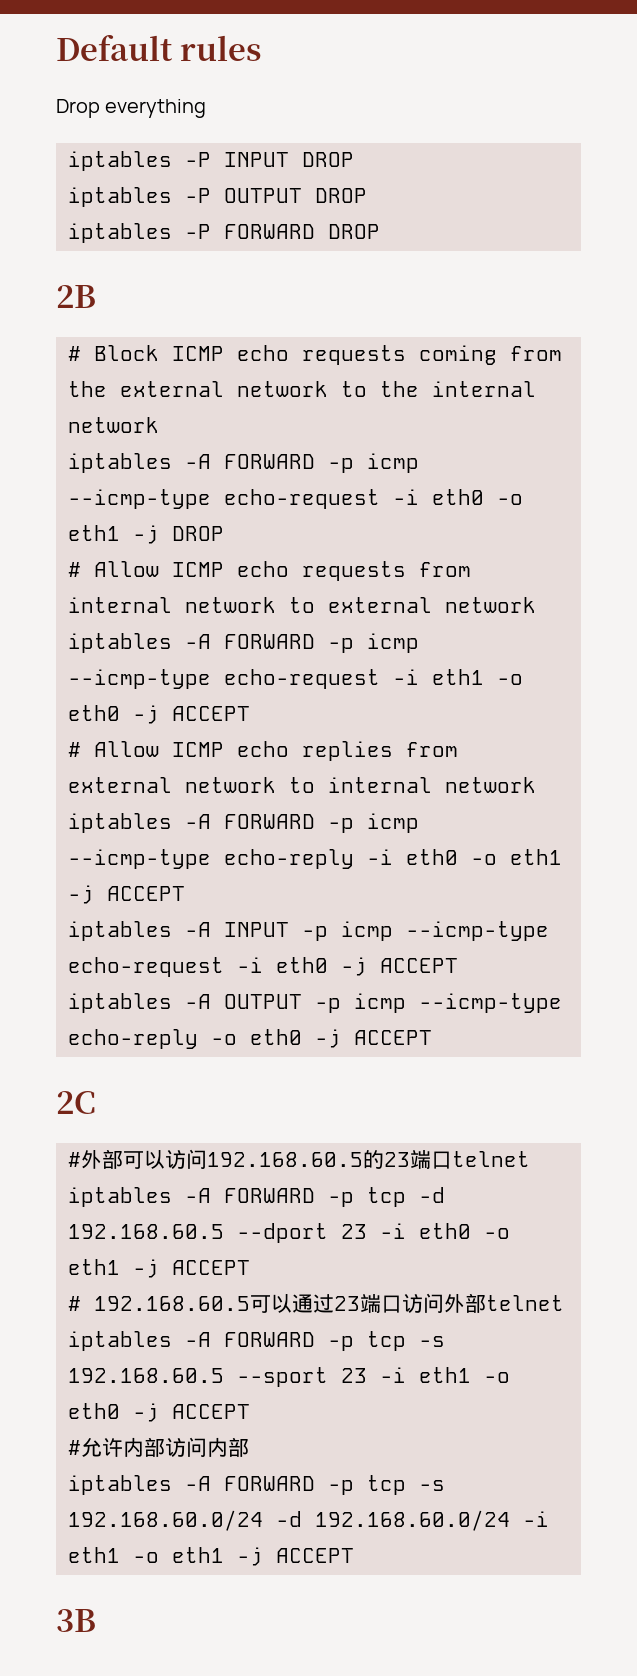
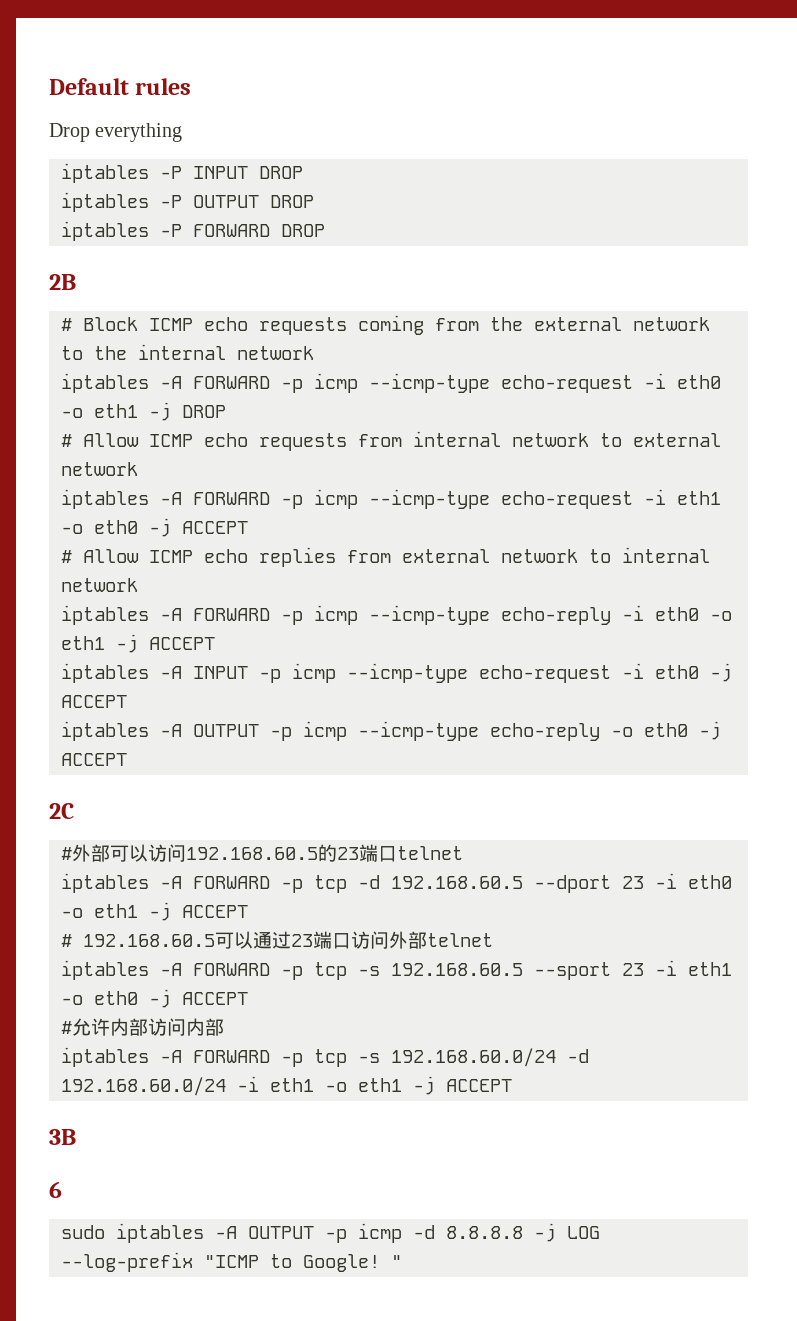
(96, 1620) none -> [49,1181,62,1198] [61,1223,600,1243] [61,1252,402,1272] // 6 // sudo iptables -A OUTPUT -p icmp -d 8.8.8.8 -j LOG --log-prefix "ICMP to Google! "

